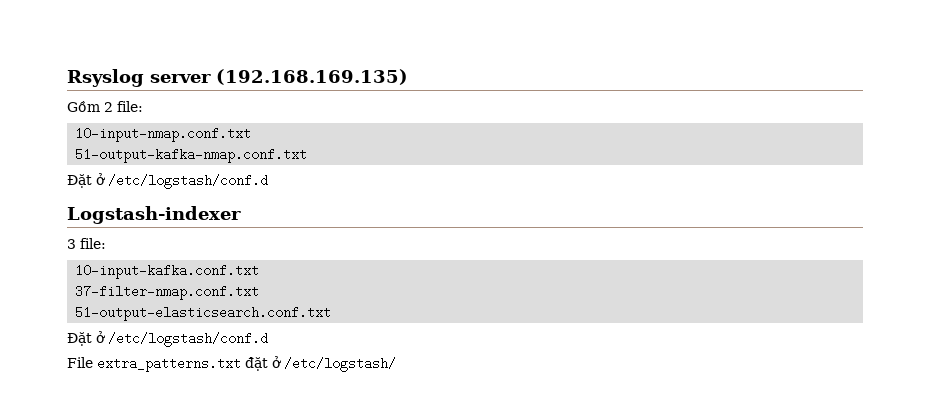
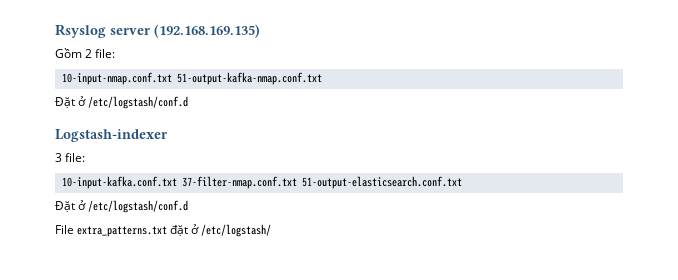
(252, 134) // -> (172, 78) none
(260, 271) // -> (177, 182) none
(260, 292) // -> (297, 182) none

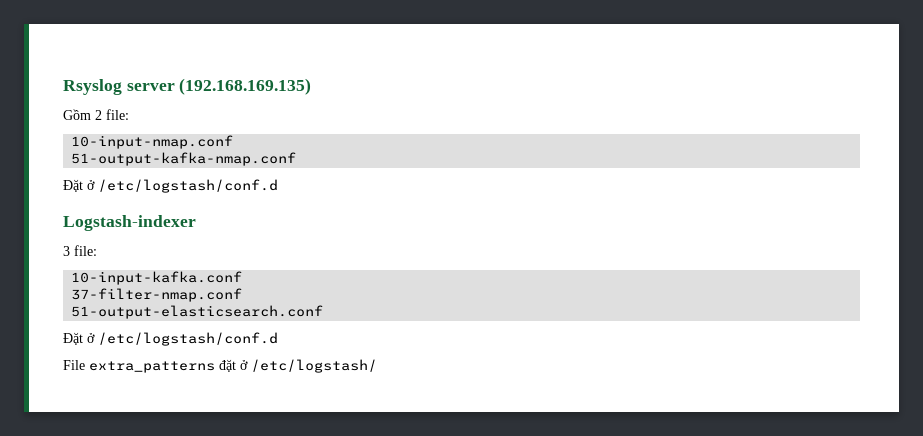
[61,72,322,85] 10-input-nmap.conf.txt 51-output-kafka-nmap.conf.txt -> [71,135,234,149] [71,152,297,166] 10-input-nmap.conf // 51-output-kafka-nmap.conf
[61,176,462,189] 10-input-kafka.conf.txt 37-filter-nmap.conf.txt 51-output-elasticsearch.conf.txt -> [71,271,243,285] [71,288,243,302] [71,305,324,319] 10-input-kafka.conf // 37-filter-nmap.conf // 51-output-elasticsearch.conf
[77,226,168,237] extra_patterns.txt -> [89,361,215,373] extra_patterns

